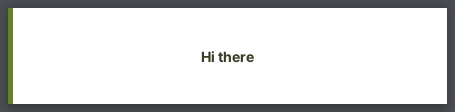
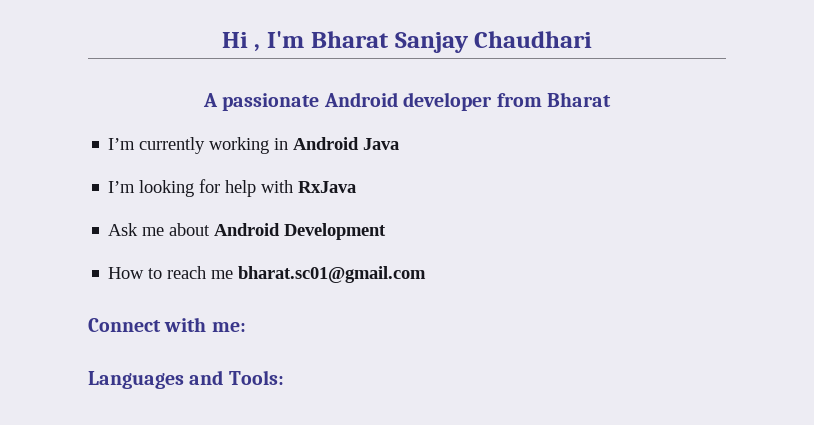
[218,51,255,63] there -> [254,31,593,53] [203,92,611,111] [108,137,400,154] [108,179,357,197] [108,223,387,240] [108,266,427,283] [88,317,246,332] [88,370,284,389] , I'm Bharat Sanjay Chaudhari // A passionate Android developer from Bharat // I’m currently working in Android Java // I’m looking for help with RxJava // Ask me about Android Development // How to reach me bharat.sc01@gmail.com // Connect with me: // Languages and Tools:

